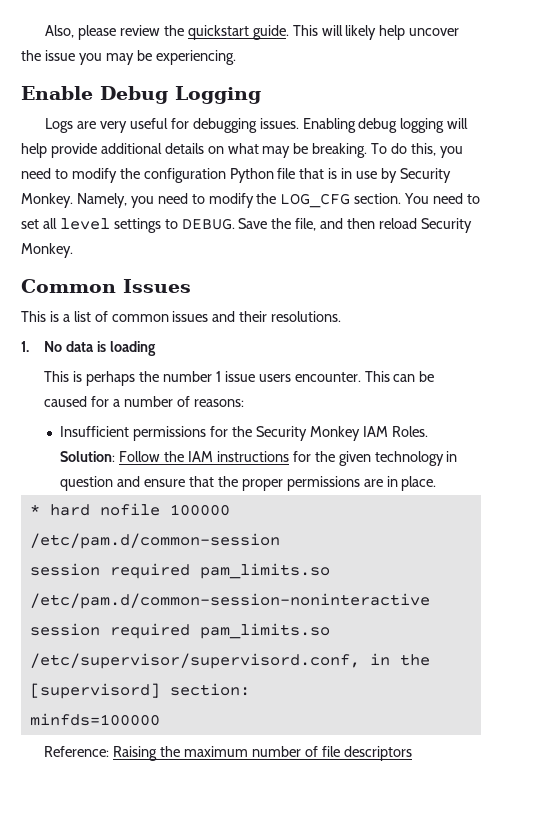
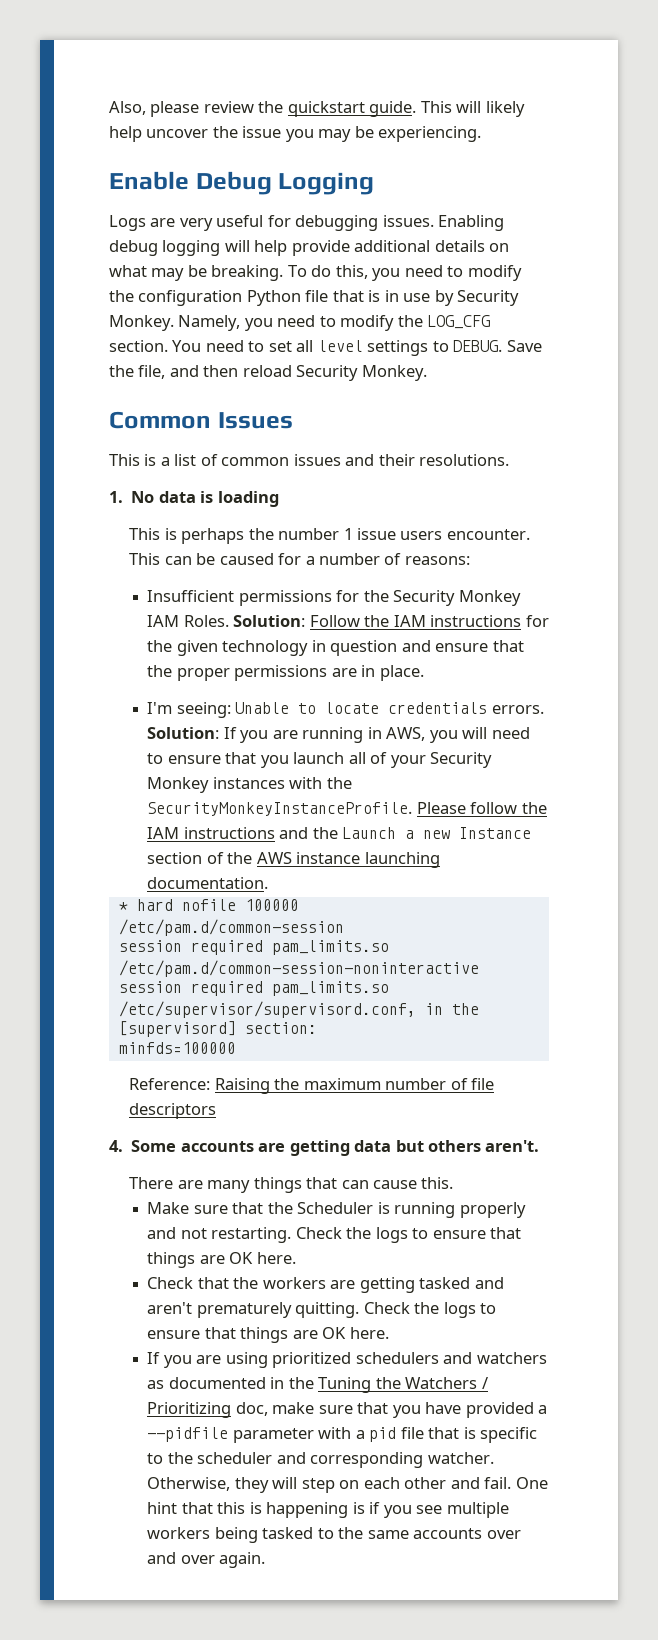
(437, 483) none -> [147,702,544,718] [147,727,530,743] [147,752,493,768] [147,777,352,793] [147,802,547,816] [147,827,532,839] [147,852,440,868] [147,877,269,889] // I'm seeing: Unable to locate credentials errors. Solution: If you are running in AWS, you will need to ensure that you launch all of your Security Monkey instances with the SecurityMonkeyInstanceProfile. Please follow the IAM instructions and the Launch a new Instance section of the AWS instance launching documentation.
(412, 753) none -> [109,1140,540,1156] [129,1177,454,1193] [147,1202,526,1218] [147,1227,522,1243] [147,1252,296,1268] [147,1277,504,1293] [147,1302,497,1318] [147,1327,389,1343] [147,1352,547,1368] [147,1377,488,1393] [147,1402,548,1418] [147,1427,538,1443] [147,1452,494,1468] [147,1477,548,1493] [147,1502,509,1518] [147,1527,521,1543] [147,1552,266,1568] // 4. Some accounts are getting data but others aren't. // There are many things that can cause this. // Make sure that the Scheduler is running properly and not restarting. Check the logs to ensure that things are OK here. // Check that the workers are getting tasked and aren't prematurely quitting. Check the logs to ensure that things are OK here. // If you are using prioritized schedulers and watchers as documented in the Tuning the Watchers / Prioritizing doc, make sure that you have provided a --pidfile parameter with a pid file that is specific to the scheduler and corresponding watcher. Otherwise, they will step on each other and fail. One hint that this is happening is if you see multiple workers being tasked to the same accounts over and over again.

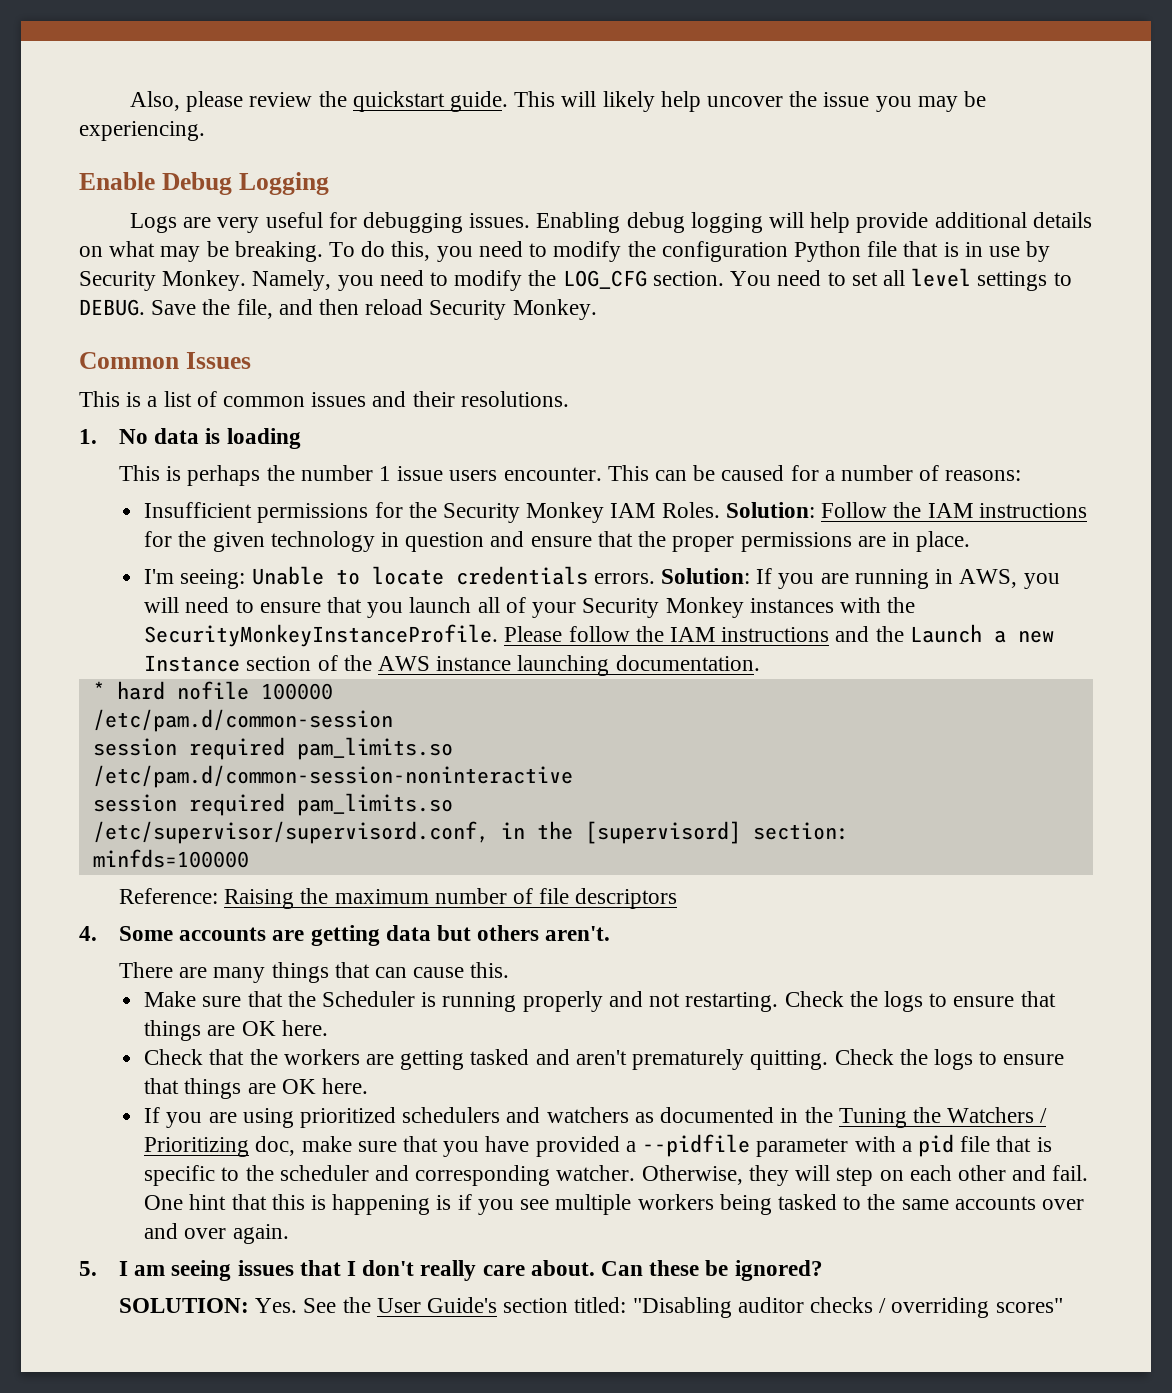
(266, 1560) none -> [79,1260,823,1281] [118,1297,1063,1318] // 5. I am seeing issues that I don't really care about. Can these be ignored? // SOLUTION: Yes. See the User Guide's section titled: "Disabling auditor checks / overriding scores"

